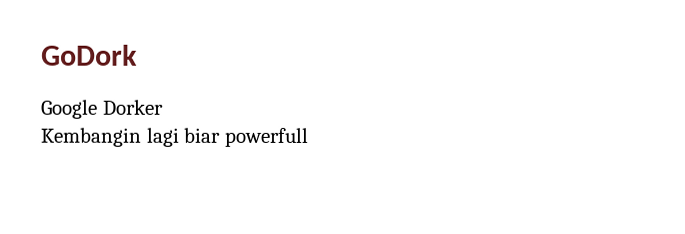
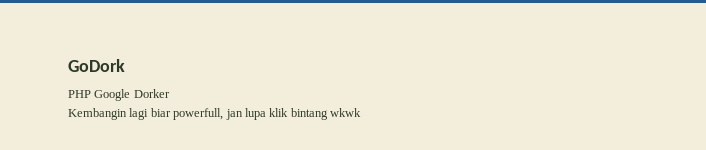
(138, 55) none -> [68,90,91,98] PHP
[223,127,308,147] powerfull -> [173,108,361,120] powerfull, jan lupa klik bintang wkwk

